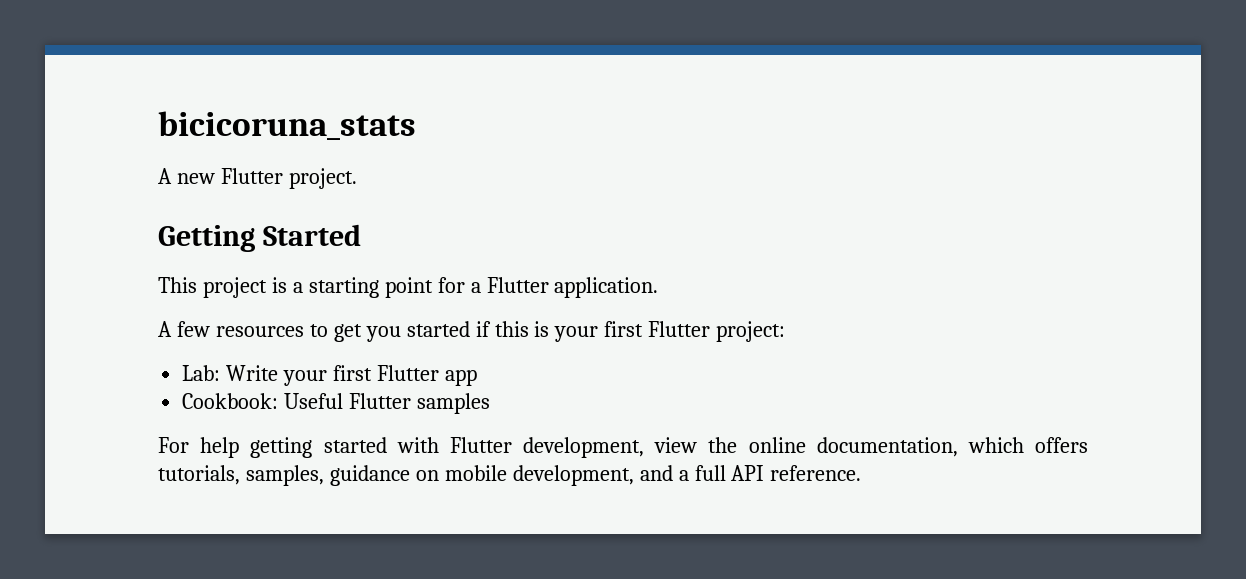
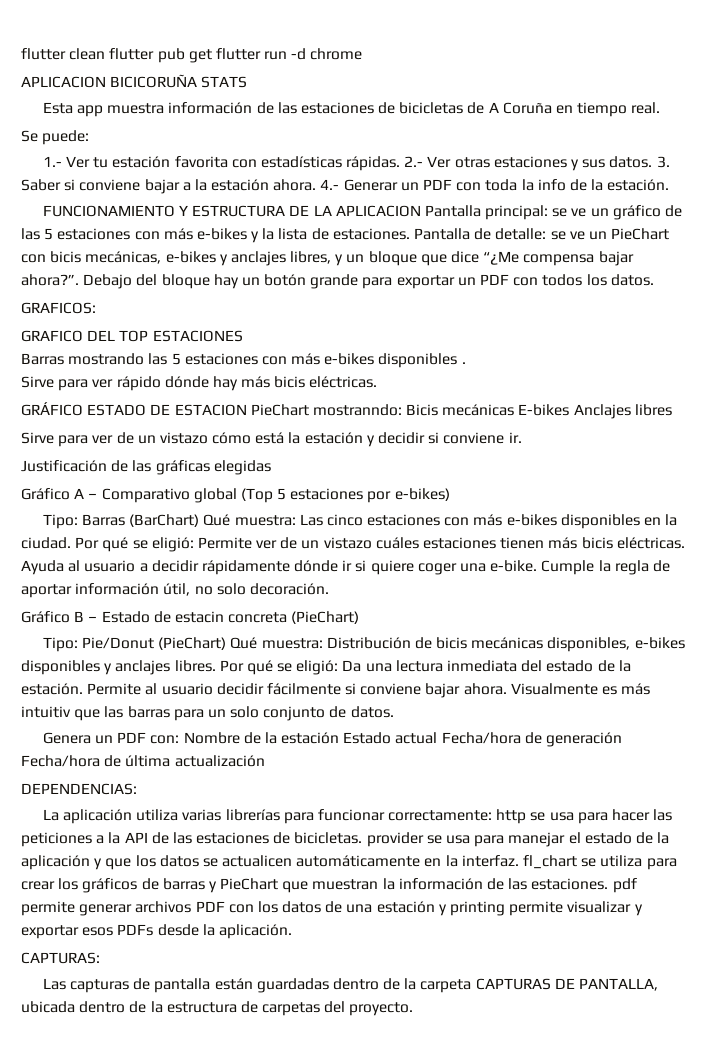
[158,111,416,140] [158,168,357,189] [158,224,361,252] [158,277,659,298] [158,321,786,342] [182,365,477,386] [182,393,491,414] [158,437,1088,458] [158,465,862,486] bicicoruna_stats // A new Flutter project. // Getting Started // This project is a starting point for a Flutter application. // A few resources to get you started if this is your first Flutter project: // Lab: Write your first Flutter app // Cookbook: Useful Flutter samples // For help getting started with Flutter development, view the online documentation, which offers tutorials, samples, guidance on mobile development, and a full API reference. -> [21,48,363,63] [21,74,248,88] [42,102,661,117] [21,130,90,145] [42,156,670,171] [21,179,670,194] [42,205,683,220] [21,228,670,243] [21,251,634,266] [21,274,654,289] [21,302,96,314] [21,330,243,342] [21,353,466,368] [21,376,378,391] [21,402,672,419] [21,432,522,447] [21,460,271,475] [21,488,450,503] [42,514,678,529] [21,537,685,552] [21,560,670,575] [21,583,329,598] [21,611,360,624] [42,637,685,652] [21,660,631,675] [21,683,651,698] [21,706,394,721] [42,732,623,747] [21,755,265,767] [21,783,137,795] [42,809,673,824] [21,832,670,847] [21,855,677,870] [21,878,637,893] [21,901,643,916] [21,924,292,939] [21,952,100,964] [42,978,659,993] [21,1001,414,1016] flutter clean flutter pub get flutter run -d chrome // APLICACION BICICORUÑA STATS // Esta app muestra información de las estaciones de bicicletas de A Coruña en tiempo real. // Se puede: // 1.- Ver tu estación favorita con estadísticas rápidas. 2.- Ver otras estaciones y sus datos. 3. Saber si conviene bajar a la estación ahora. 4.- Generar un PDF con toda la info de la estación. // FUNCIONAMIENTO Y ESTRUCTURA DE LA APLICACION Pantalla principal: se ve un gráfico de las 5 estaciones con más e-bikes y la lista de estaciones. Pantalla de detalle: se ve un PieChart con bicis mecánicas, e-bikes y anclajes libres, y un bloque que dice “¿Me compensa bajar ahora?”. Debajo del bloque hay un botón grande para exportar un PDF con todos los datos. // GRAFICOS: // GRAFICO DEL TOP ESTACIONES // Barras mostrando las 5 estaciones con más e-bikes disponibles . // Sirve para ver rápido dónde hay más bicis eléctricas. // GRÁFICO ESTADO DE ESTACION PieChart mostranndo: Bicis mecánicas E-bikes Anclajes libres // Sirve para ver de un vistazo cómo está la estación y decidir si conviene ir. // Justificación de las gráficas elegidas // Gráfico A – Comparativo global (Top 5 estaciones por e-bikes) // Tipo: Barras (BarChart) Qué muestra: Las cinco estaciones con más e-bikes disponibles en la ciudad. Por qué se eligió: Permite ver de un vistazo cuáles estaciones tienen más bicis eléctricas. Ayuda al usuario a decidir rápidamente dónde ir si quiere coger una e-bike. Cumple la regla de aportar información útil, no solo decoración. // Gráfico B – Estado de estacin concreta (PieChart) // Tipo: Pie/Donut (PieChart) Qué muestra: Distribución de bicis mecánicas disponibles, e-bikes disponibles y anclajes libres. Por qué se eligió: Da una lectura inmediata del estado de la estación. Permite al usuario decidir fácilmente si conviene bajar ahora. Visualmente es más intuitiv que las barras para un solo conjunto de datos. // Genera un PDF con: Nombre de la estación Estado actual Fecha/hora de generación Fecha/hora de última actualización // DEPENDENCIAS: // La aplicación utiliza varias librerías para funcionar correctamente: http se usa para hacer las peticiones a la API de las estaciones de bicicletas. provider se usa para manejar el estado de la aplicación y que los datos se actualicen automáticamente en la interfaz. fl_chart se utiliza para crear los gráficos de barras y PieChart que muestran la información de las estaciones. pdf permite generar archivos PDF con los datos de una estación y printing permite visualizar y exportar esos PDFs desde la aplicación. // CAPTURAS: // Las capturas de pantalla están guardadas dentro de la carpeta CAPTURAS DE PANTALLA, ubicada dentro de la estructura de carpetas del proyecto.

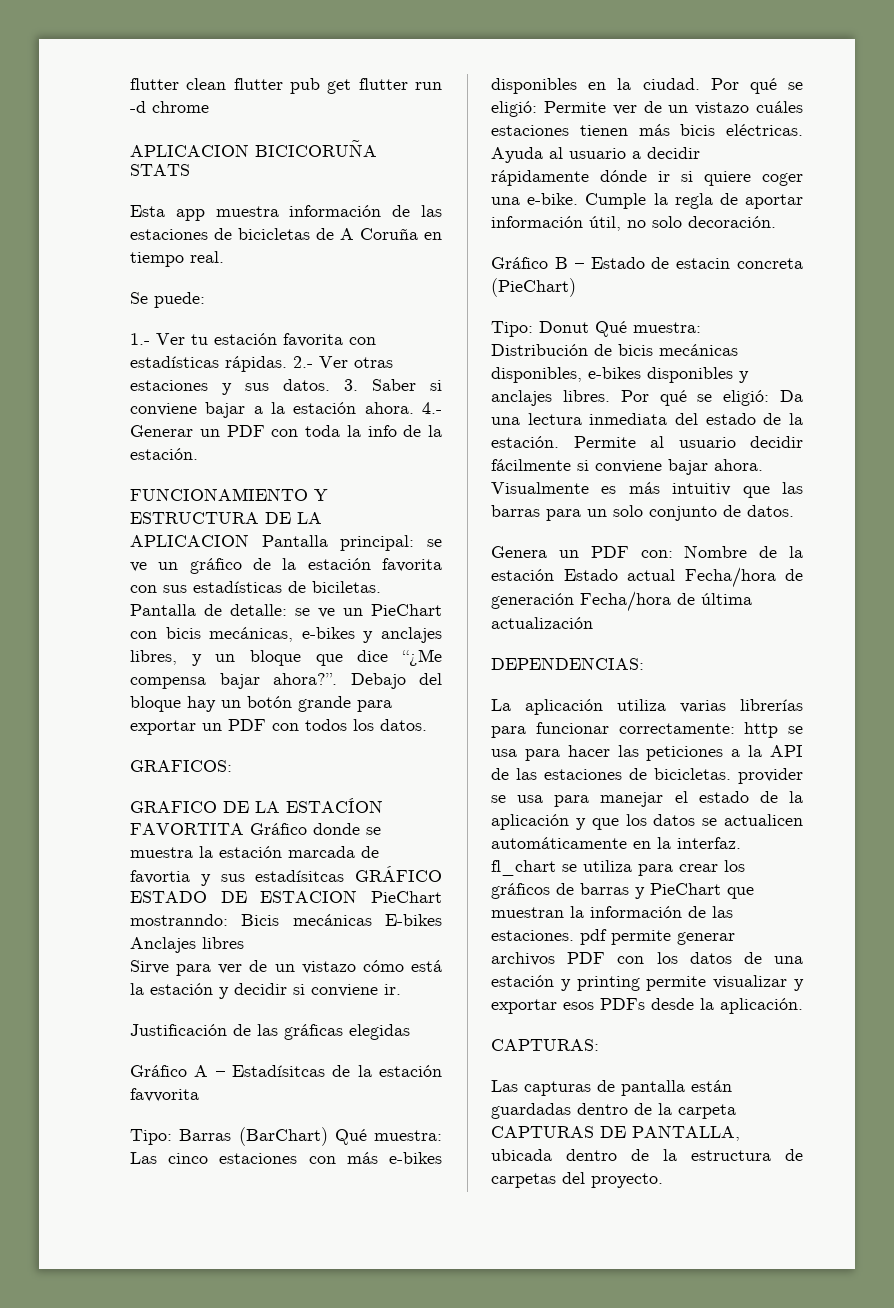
[21,228,410,243] las 5 estaciones con más e-bikes y la lista de estaciones. -> [282,558,442,572] [130,581,381,593] la estación favorita con sus estadísticas de biciletas.
[87,330,243,342] [21,353,466,368] [21,376,378,391] DEL TOP ESTACIONES // Barras mostrando las 5 estaciones con más e-bikes disponibles . // Sirve para ver rápido dónde hay más bicis eléctricas. // -> [223,798,383,813] [130,823,381,835] [130,846,379,858] [130,870,345,886] DE LA ESTACÍON FAVORTITA Gráfico donde se muestra la estación marcada de favortia y sus estadísitcas
[101,488,450,503] Comparativo global (Top 5 estaciones por e-bikes) -> [232,1065,442,1077] [130,1088,199,1102] Estadísitcas de la estación favvorita
[81,637,227,650] Pie/Donut (PieChart) -> [539,321,589,333] Donut

